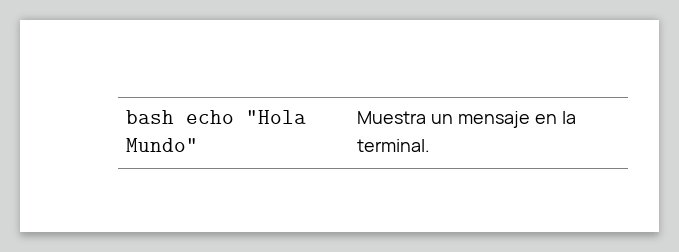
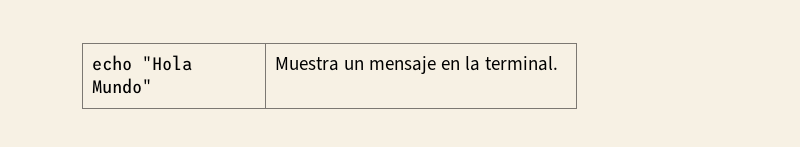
[126,110,175,124] bash -> (91, 63) none

